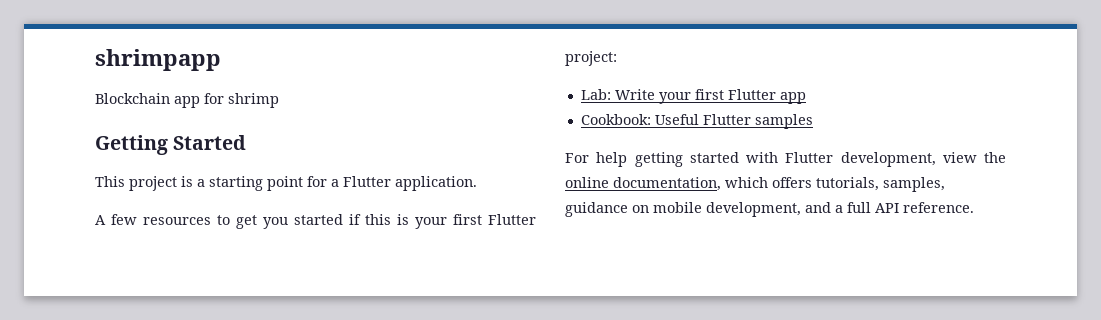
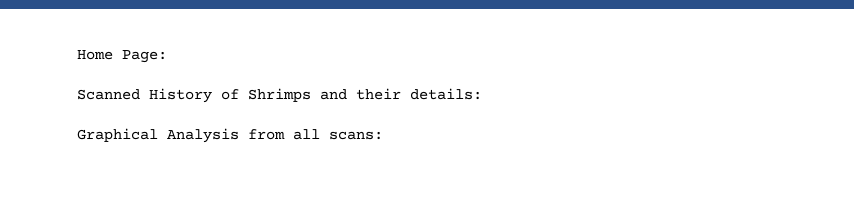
[95,49,221,71] [95,93,279,108] [95,135,247,155] [95,176,477,191] [95,214,536,229] [565,51,617,66] [580,89,806,104] [580,114,813,129] [565,152,1006,167] [565,177,945,192] [565,202,974,217] shrimpapp // Blockchain app for shrimp // Getting Started // This project is a starting point for a Flutter application. // A few resources to get you started if this is your first Flutter project: // Lab: Write your first Flutter app // Cookbook: Useful Flutter samples // For help getting started with Flutter development, view the online documentation, which offers tutorials, samples, guidance on mobile development, and a full API reference. -> [77,50,167,63] [77,88,482,103] [77,128,383,143] Home Page: // Scanned History of Shrimps and their details: // Graphical Analysis from all scans:

